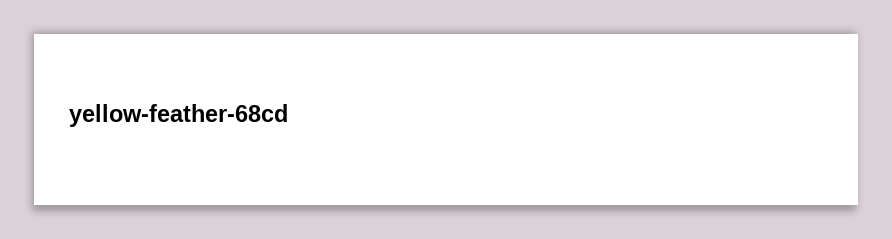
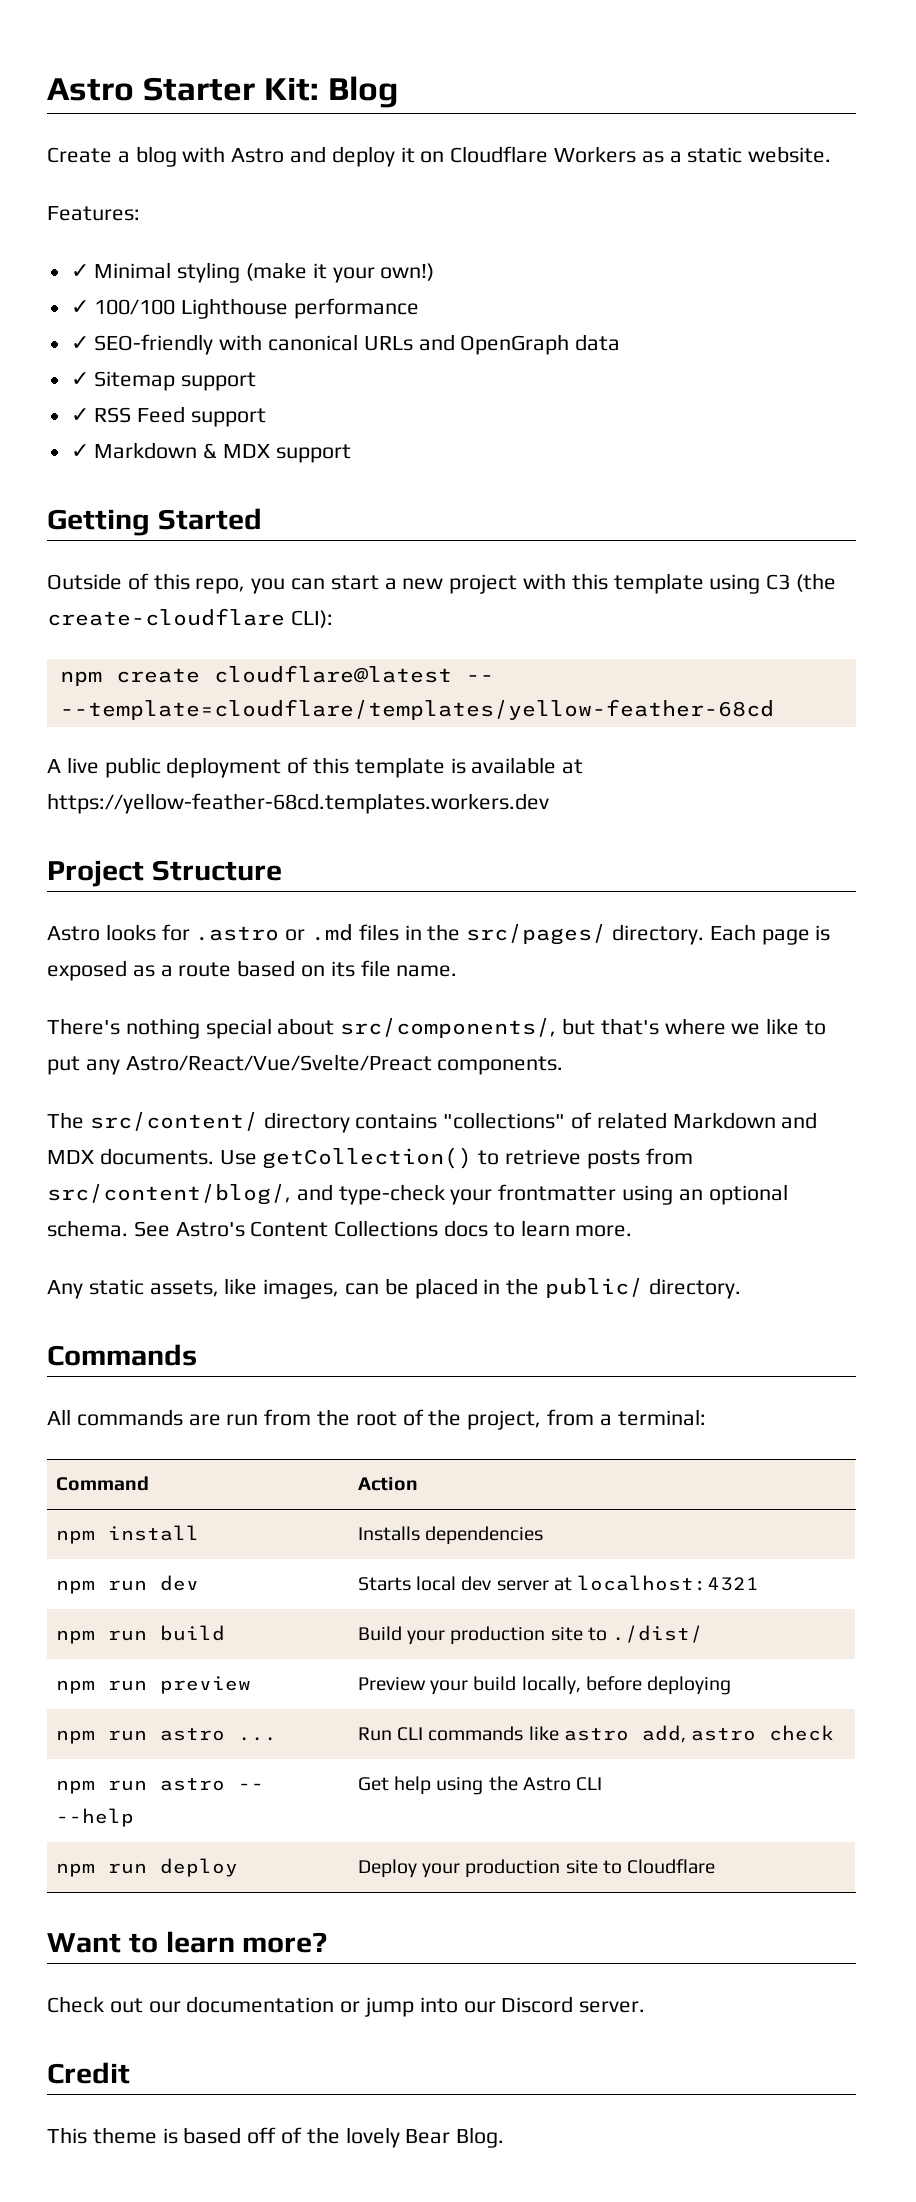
[69,104,288,127] yellow-feather-68cd -> [47,76,399,108] [47,146,832,167] [47,206,140,221] [70,262,435,283] [70,298,420,319] [70,334,621,355] [70,371,257,391] [70,406,267,427] [70,442,351,463] [47,508,262,536] [47,573,837,594] [47,608,333,628] [59,665,494,686] [59,699,774,720] [47,757,584,778] [47,793,549,814] [47,860,282,887] [47,924,831,945] [47,960,458,981] [47,1018,827,1039] [47,1054,564,1075] [47,1112,818,1133] [47,1147,693,1169] [47,1184,788,1205] [47,1220,633,1237] [47,1278,741,1299] [47,1344,197,1366] [47,1409,706,1430] [55,1476,149,1491] [357,1477,418,1491] [55,1525,199,1544] [357,1526,544,1545] [55,1575,199,1594] [357,1575,760,1591] [55,1625,225,1644] [357,1625,704,1645] [55,1676,251,1694] [357,1676,732,1695] [55,1728,277,1744] [357,1725,835,1743] [55,1778,264,1794] [55,1808,134,1827] [357,1776,603,1795] [55,1858,238,1877] [357,1859,716,1878] [47,1931,328,1953] [47,1996,646,2017] [47,2062,130,2084] [47,2127,505,2148] Astro Starter Kit: Blog // Create a blog with Astro and deploy it on Cloudflare Workers as a static website. // Features: // ✓ Minimal styling (make it your own!) // ✓ 100/100 Lighthouse performance // ✓ SEO-friendly with canonical URLs and OpenGraph data // ✓ Sitemap support // ✓ RSS Feed support // ✓ Markdown & MDX support // Getting Started // Outside of this repo, you can start a new project with this template using C3 (the create-cloudflare CLI): // npm create cloudflare@latest -- --template=cloudflare/templates/yellow-feather-68cd // A live public deployment of this template is available at https://yellow-feather-68cd.templates.workers.dev // Project Structure // Astro looks for .astro or .md files in the src/pages/ directory. Each page is exposed as a route based on its file name. // There's nothing special about src/components/, but that's where we like to put any Astro/React/Vue/Svelte/Preact components. // The src/content/ directory contains "collections" of related Markdown and MDX documents. Use getCollection() to retrieve posts from src/content/blog/, and type-check your frontmatter using an optional schema. See Astro's Content Collections docs to learn more. // Any static assets, like images, can be placed in the public/ directory. // Commands // All commands are run from the root of the project, from a terminal: // Command | Action // npm install | Installs dependencies // npm run dev | Starts local dev server at localhost:4321 // npm run build | Build your production site to ./dist/ // npm run preview | Preview your build locally, before deploying // npm run astro ... | Run CLI commands like astro add, astro check // npm run astro -- --help | Get help using the Astro CLI // npm run deploy | Deploy your production site to Cloudflare // Want to learn more? // Check out our documentation or jump into our Discord server. // Credit // This theme is based off of the lovely Bear Blog.

